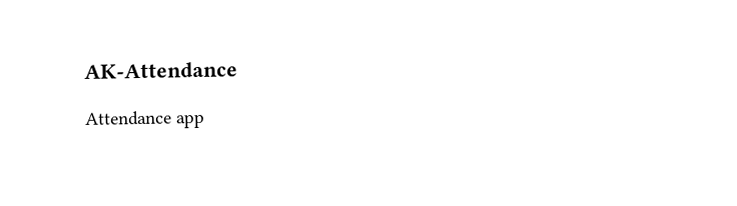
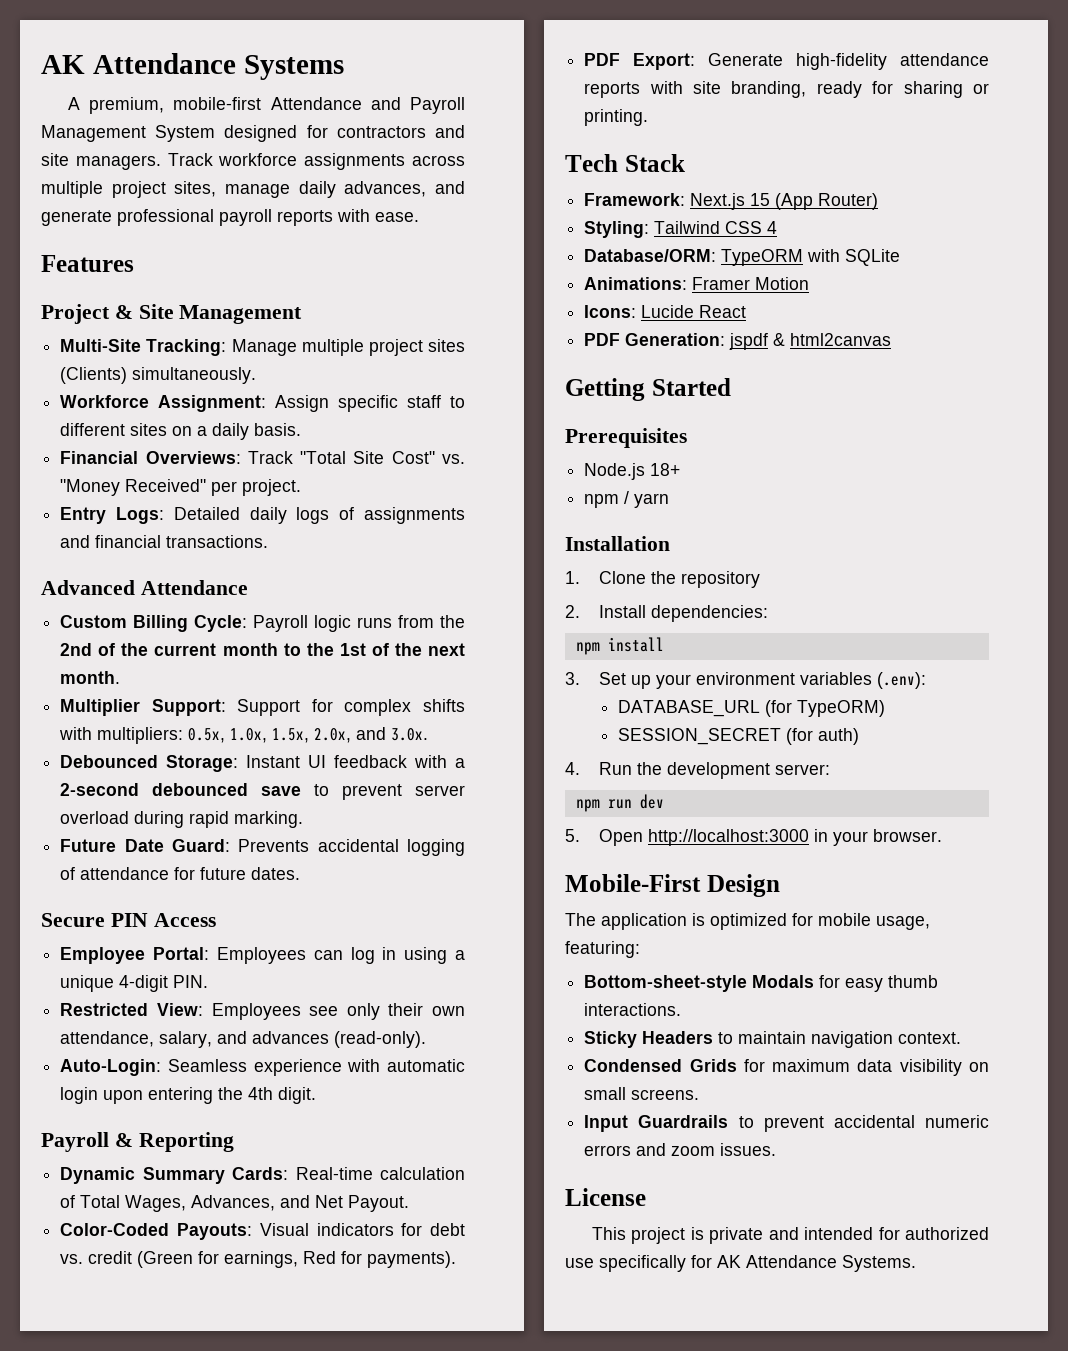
[84,61,238,79] [85,110,205,129] AK-Attendance // Attendance app -> [41,53,344,80] [67,97,465,114] [41,125,465,142] [41,153,465,170] [41,181,466,198] [41,209,419,226] [41,255,134,272] [41,304,303,324] [60,339,465,356] [60,367,257,384] [60,395,465,412] [60,423,302,440] [60,451,466,464] [60,479,302,496] [60,507,465,524] [60,535,269,548] [41,580,248,595] [60,615,466,632] [60,643,465,656] [60,671,121,684] [60,699,466,716] [59,727,429,744] [60,755,465,772] [60,783,465,800] [60,811,304,828] [60,839,465,856] [60,867,301,880] [41,913,216,927] [60,947,465,964] [60,975,209,992] [60,1003,465,1020] [60,1031,427,1048] [60,1059,465,1076] [60,1087,317,1104] [41,1132,234,1152] [60,1167,465,1184] [60,1195,410,1212] [60,1223,465,1240] [60,1251,457,1268] [584,53,989,70] [584,81,989,98] [584,109,649,126] [565,154,685,172] [584,193,879,210] [584,221,778,238] [584,249,901,266] [584,277,810,290] [584,305,747,318] [584,333,892,350] [565,378,731,401] [565,428,687,448] [584,463,681,480] [584,491,670,508] [565,536,670,551] [565,571,760,588] [565,605,768,622] [575,637,664,655] [565,672,926,689] [617,700,885,717] [617,728,859,745] [565,762,830,779] [575,794,664,812] [565,829,942,846] [565,874,780,897] [565,913,930,930] [565,941,640,958] [584,975,939,992] [584,1003,682,1016] [584,1031,962,1048] [584,1059,989,1076] [584,1087,700,1100] [584,1115,989,1132] [584,1143,777,1156] [565,1188,646,1206] [591,1227,989,1244] [565,1255,916,1272] AK Attendance Systems // A premium, mobile-first Attendance and Payroll Management System designed for contractors and site managers. Track workforce assignments across multiple project sites, manage daily advances, and generate professional payroll reports with ease. // Features // Project & Site Management // Multi-Site Tracking: Manage multiple project sites (Clients) simultaneously. // Workforce Assignment: Assign specific staff to different sites on a daily basis. // Financial Overviews: Track "Total Site Cost" vs. "Money Received" per project. // Entry Logs: Detailed daily logs of assignments and financial transactions. // Advanced Attendance // Custom Billing Cycle: Payroll logic runs from the 2nd of the current month to the 1st of the next month. // Multiplier Support: Support for complex shifts with multipliers: 0.5x, 1.0x, 1.5x, 2.0x, and 3.0x. // Debounced Storage: Instant UI feedback with a 2-second debounced save to prevent server overload during rapid marking. // Future Date Guard: Prevents accidental logging of attendance for future dates. // Secure PIN Access // Employee Portal: Employees can log in using a unique 4-digit PIN. // Restricted View: Employees see only their own attendance, salary, and advances (read-only). // Auto-Login: Seamless experience with automatic login upon entering the 4th digit. // Payroll & Reporting // Dynamic Summary Cards: Real-time calculation of Total Wages, Advances, and Net Payout. // Color-Coded Payouts: Visual indicators for debt vs. credit (Green for earnings, Red for payments). // PDF Export: Generate high-fidelity attendance reports with site branding, ready for sharing or printing. // Tech Stack // Framework: Next.js 15 (App Router) // Styling: Tailwind CSS 4 // Database/ORM: TypeORM with SQLite // Animations: Framer Motion // Icons: Lucide React // PDF Generation: jspdf & html2canvas // Getting Started // Prerequisites // Node.js 18+ // npm / yarn // Installation // 1. Clone the repository // 2. Install dependencies: // npm install // 3. Set up your environment variables (.env): // DATABASE_URL (for TypeORM) // SESSION_SECRET (for auth) // 4. Run the development server: // npm run dev // 5. Open http://localhost:3000 in your browser. // Mobile-First Design // The application is optimized for mobile usage, featuring: // Bottom-sheet-style Modals for easy thumb interactions. // Sticky Headers to maintain navigation context. // Condensed Grids for maximum data visibility on small screens. // Input Guardrails to prevent accidental numeric errors and zoom issues. // License // This project is private and intended for authorized use specifically for AK Attendance Systems.

